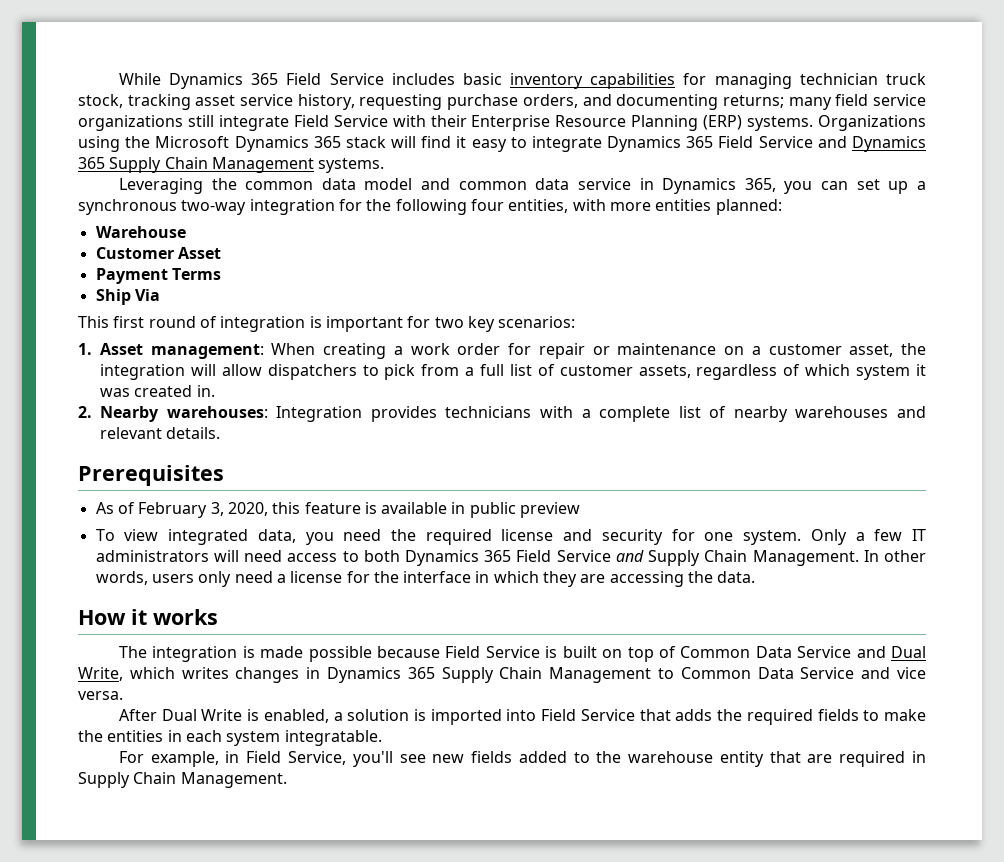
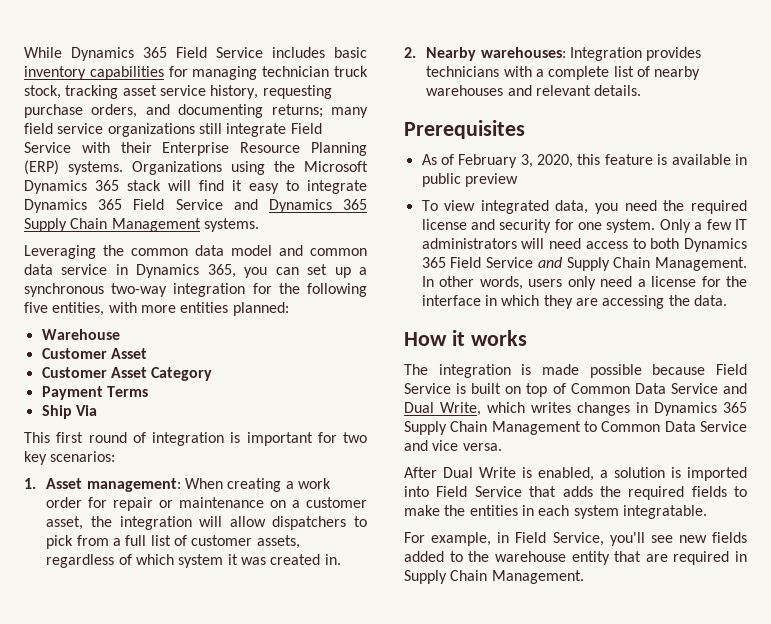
[470,199,504,211] four -> [24,302,48,313] five
(221, 253) none -> [41,367,213,381] // Customer Asset Category

